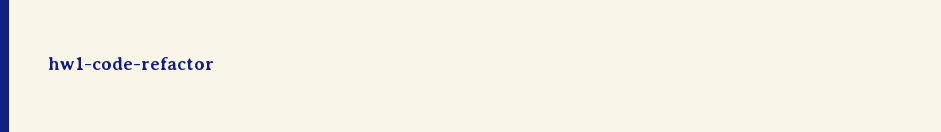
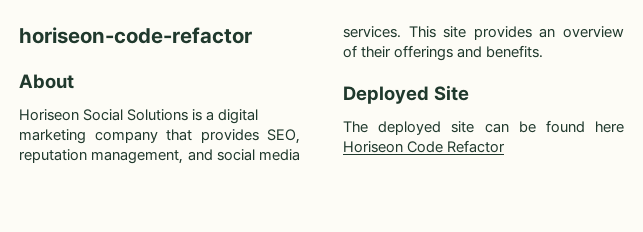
[48,57,214,70] hw1-code-refactor -> [19,27,252,44] [19,74,74,89] [19,109,259,124] [19,129,300,144] [19,149,300,164] [343,26,624,40] [343,45,544,61] [343,85,470,104] [343,120,624,135] [343,140,506,153] horiseon-code-refactor // About // Horiseon Social Solutions is a digital marketing company that provides SEO, reputation management, and social media services. This site provides an overview of their offerings and benefits. // Deployed Site // The deployed site can be found here Horiseon Code Refactor

